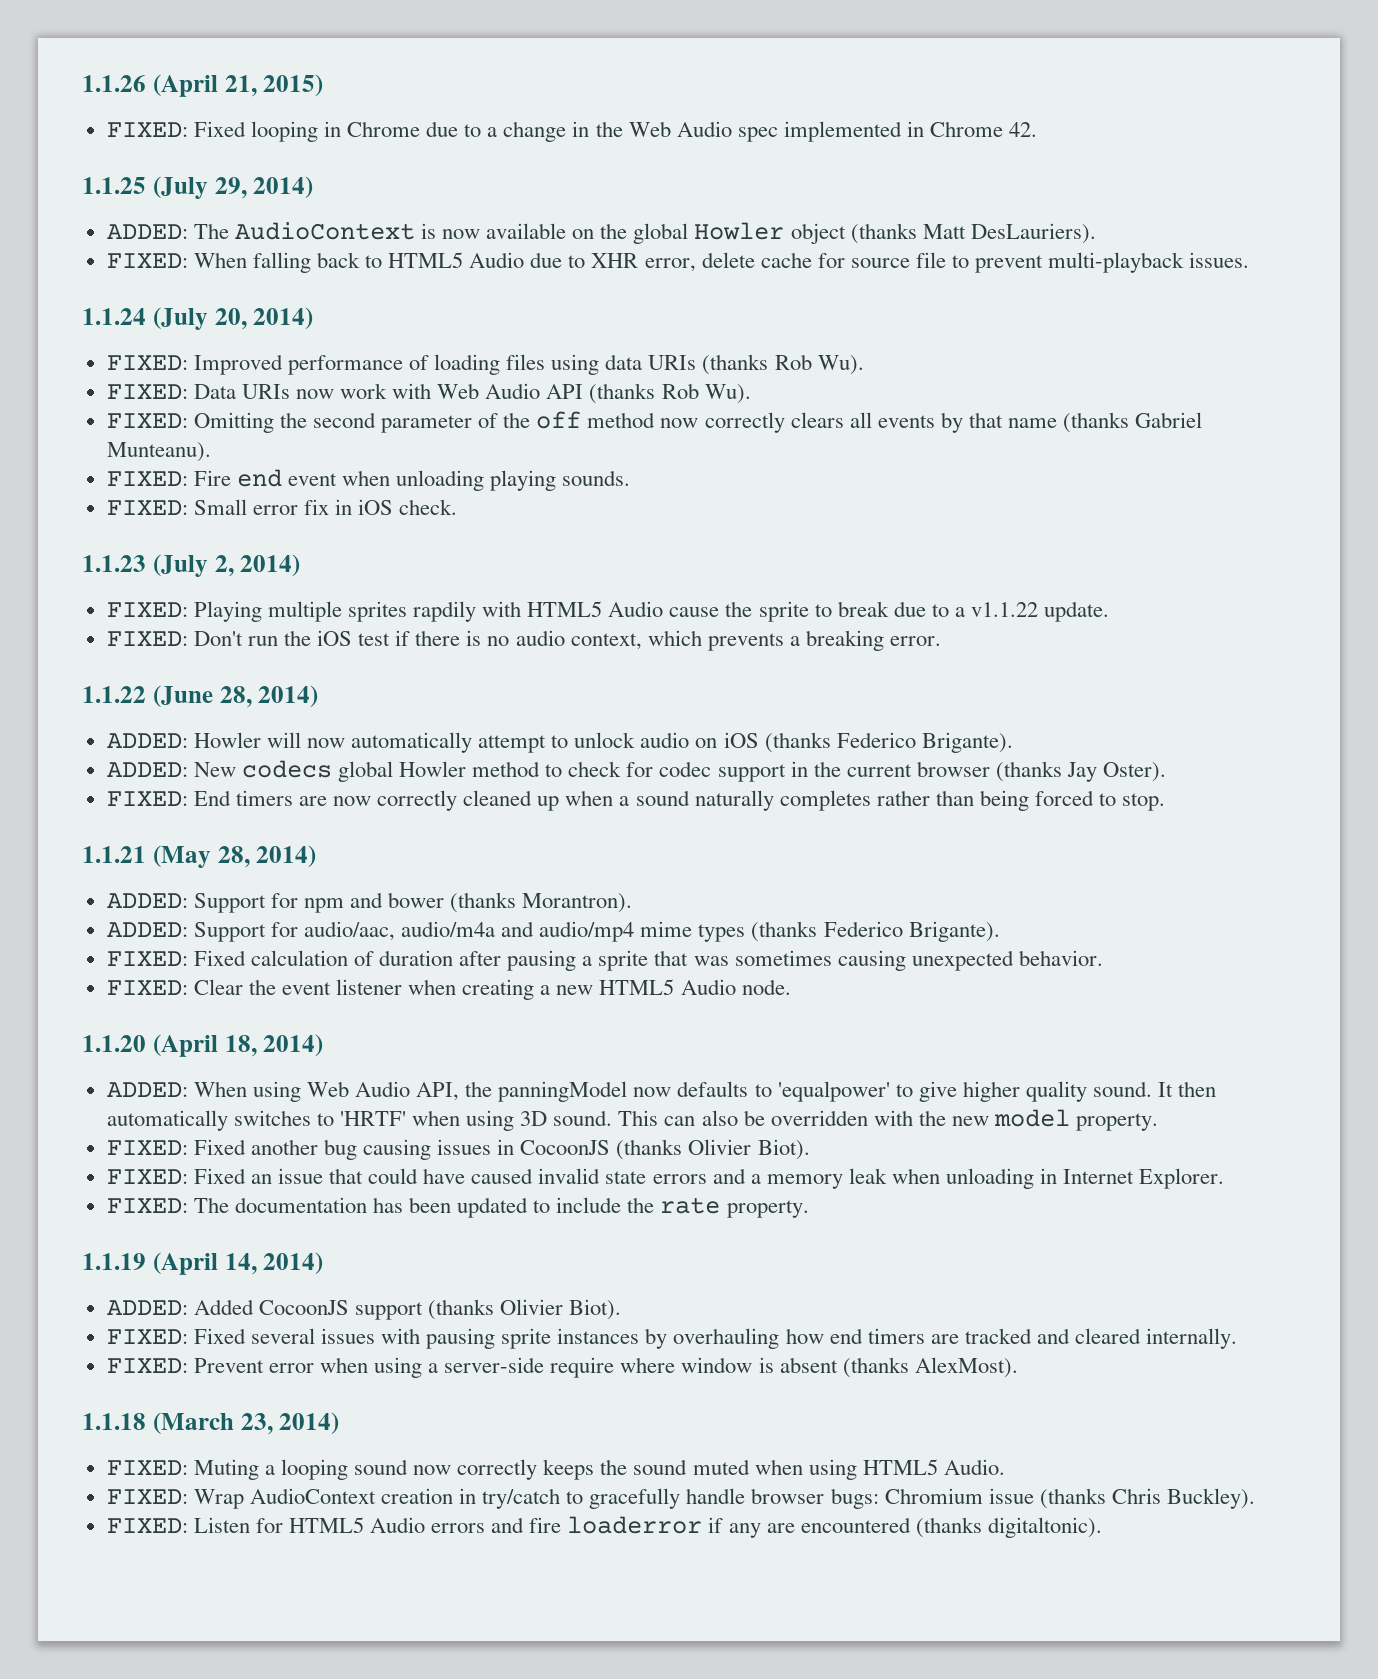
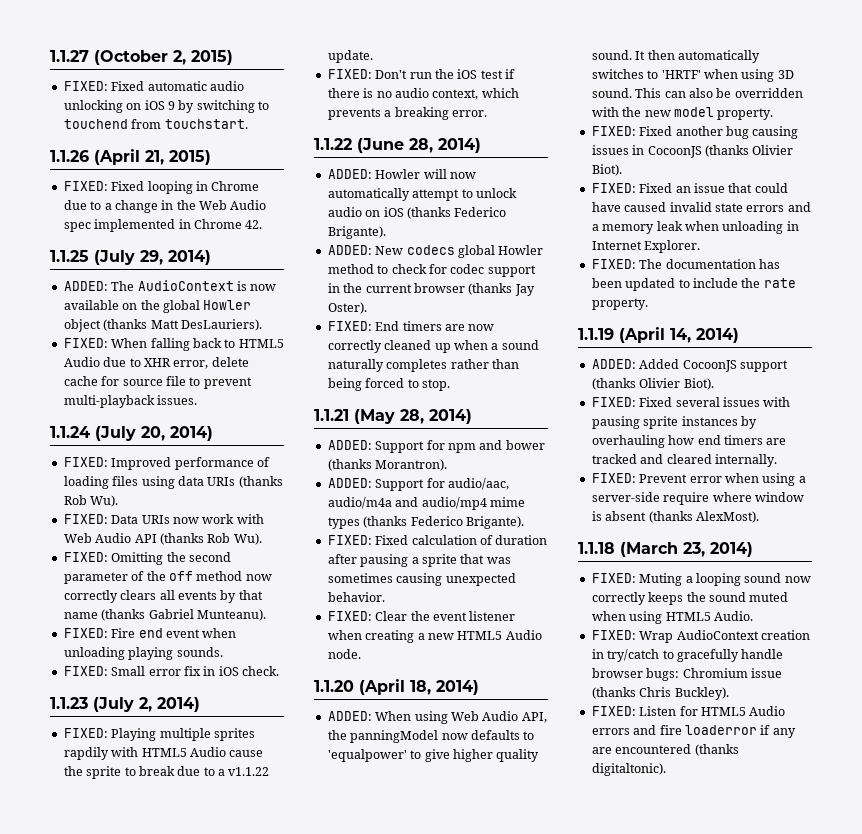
(82, 83) none -> [50,50,233,65] [63,81,244,91] [63,100,269,113] [63,119,248,129] 1.1.27 (October 2, 2015) // FIXED: Fixed automatic audio unlocking on iOS 9 by switching to touchend from touchstart. //

